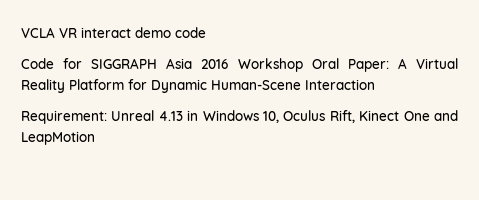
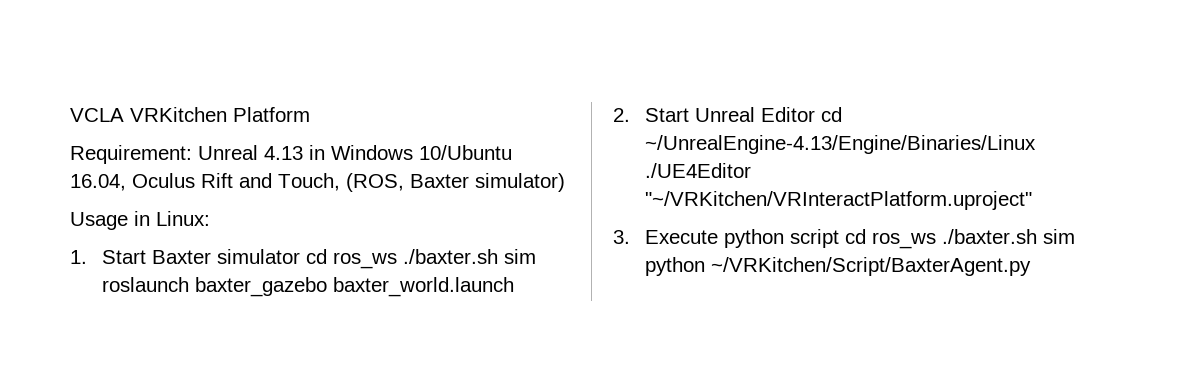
[59,27,206,38] [21,58,458,72] [21,79,375,93] VR interact demo code // Code for SIGGRAPH Asia 2016 Workshop Oral Paper: A Virtual Reality Platform for Dynamic Human-Scene Interaction -> [130,107,310,122] VRKitchen Platform
[263,110,458,123] [21,131,95,145] 10, Oculus Rift, Kinect One and LeapMotion -> [419,145,512,160] [70,173,565,192] [70,211,210,230] [70,249,537,269] [102,277,515,297] [613,107,843,122] [645,135,1037,154] [645,163,752,178] [645,191,1033,210] [613,229,1076,249] [645,257,1032,276] 10/Ubuntu 16.04, Oculus Rift and Touch, (ROS, Baxter simulator) // Usage in Linux: // 1. Start Baxter simulator cd ros_ws ./baxter.sh sim roslaunch baxter_gazebo baxter_world.launch // 2. Start Unreal Editor cd ~/UnrealEngine-4.13/Engine/Binaries/Linux ./UE4Editor "~/VRKitchen/VRInteractPlatform.uproject" // 3. Execute python script cd ros_ws ./baxter.sh sim python ~/VRKitchen/Script/BaxterAgent.py

